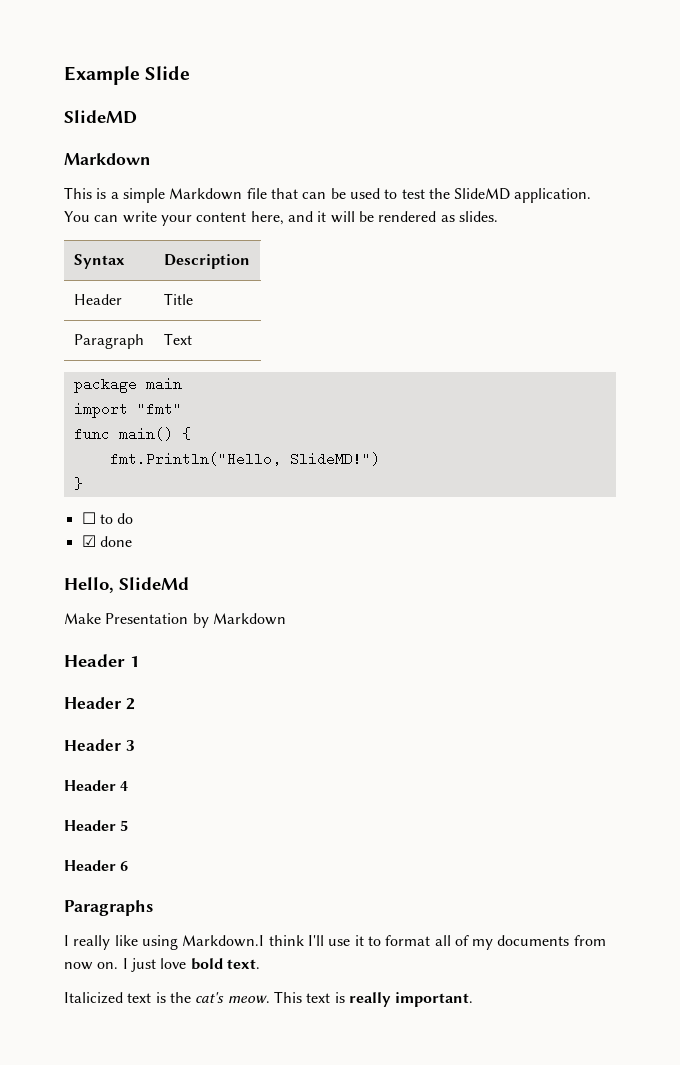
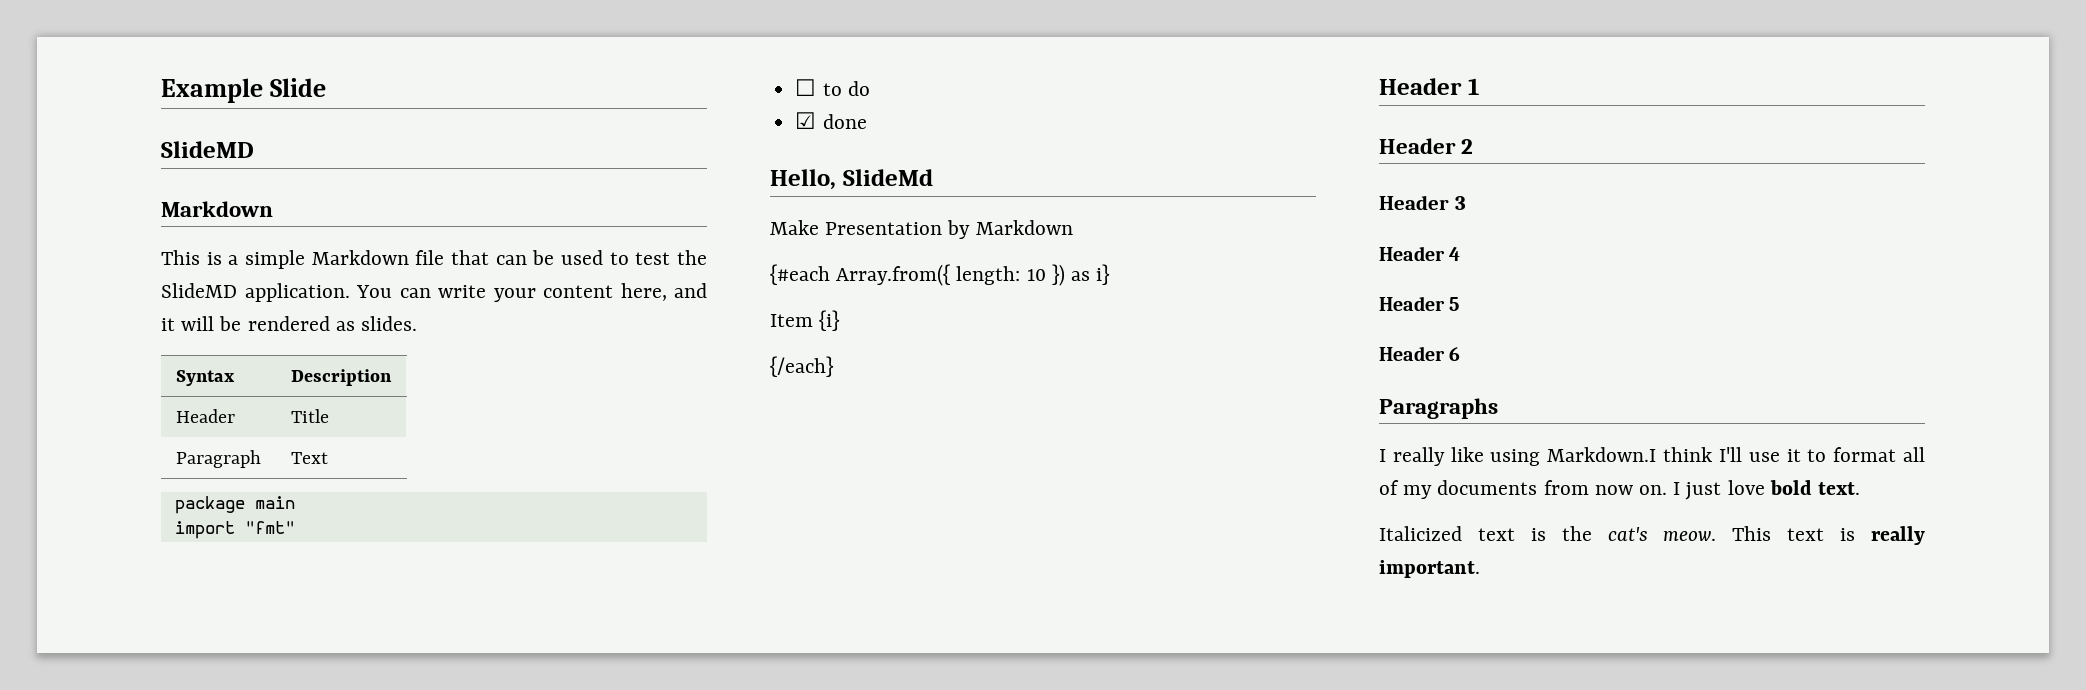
[73,427,191,441] [109,452,380,466] [73,477,83,490] // func main() { // fmt.Println("Hello, SlideMD!") // } -> (295, 527) none
(286, 619) none -> [770,264,1111,286] [770,310,841,331] [770,356,834,377] // {#each Array.from({ length: 10 }) as i} // Item {i} // {/each}

